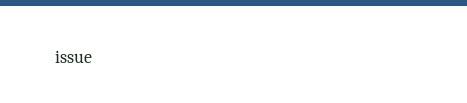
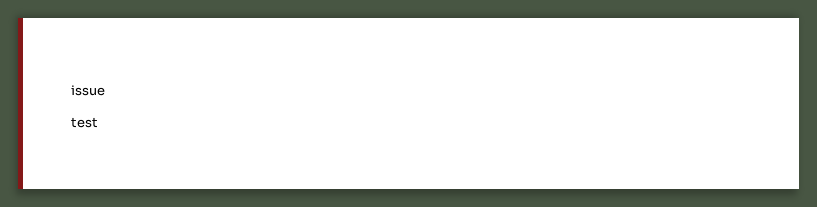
(92, 56) none -> [71,117,98,128] // test

